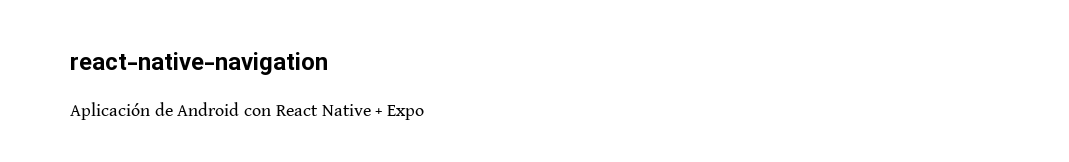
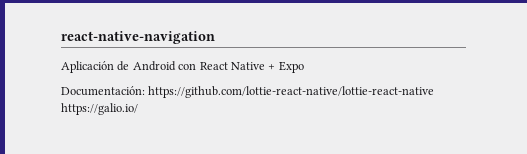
(425, 112) none -> [61,86,435,98] [61,103,138,115] // Documentación: https://github.com/lottie-react-native/lottie-react-native https://galio.io/

